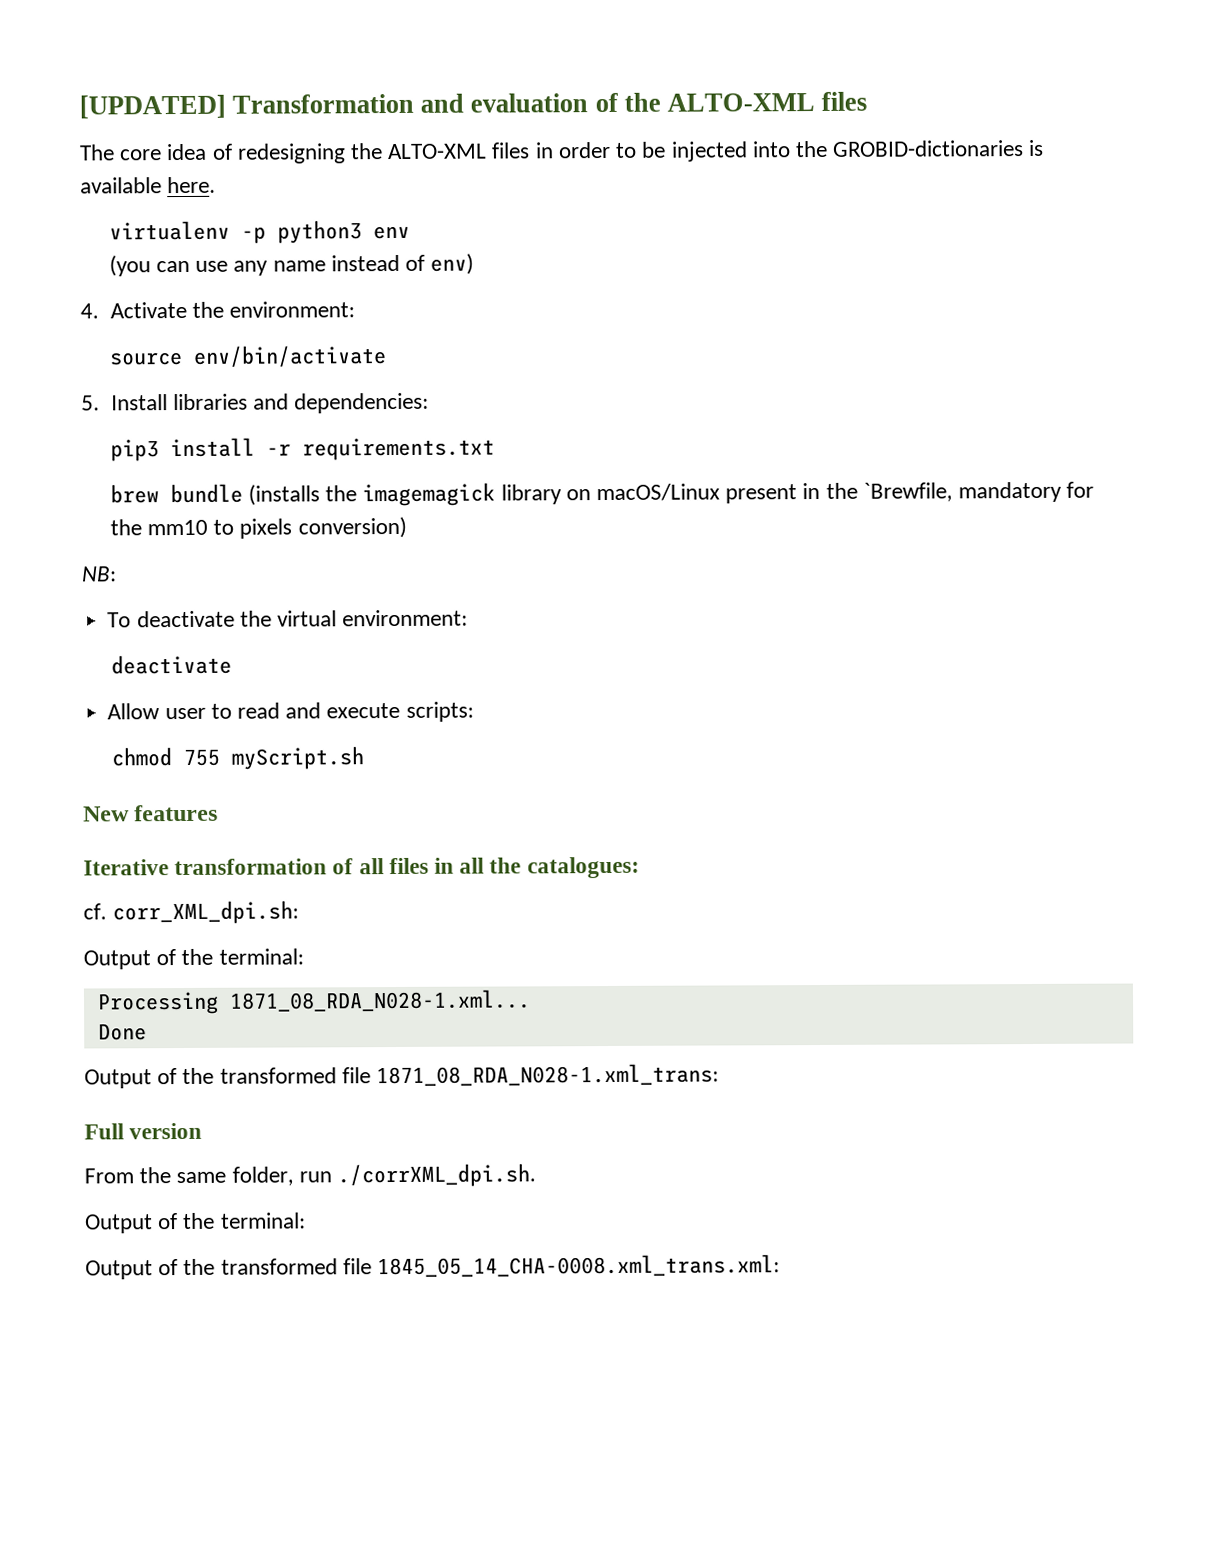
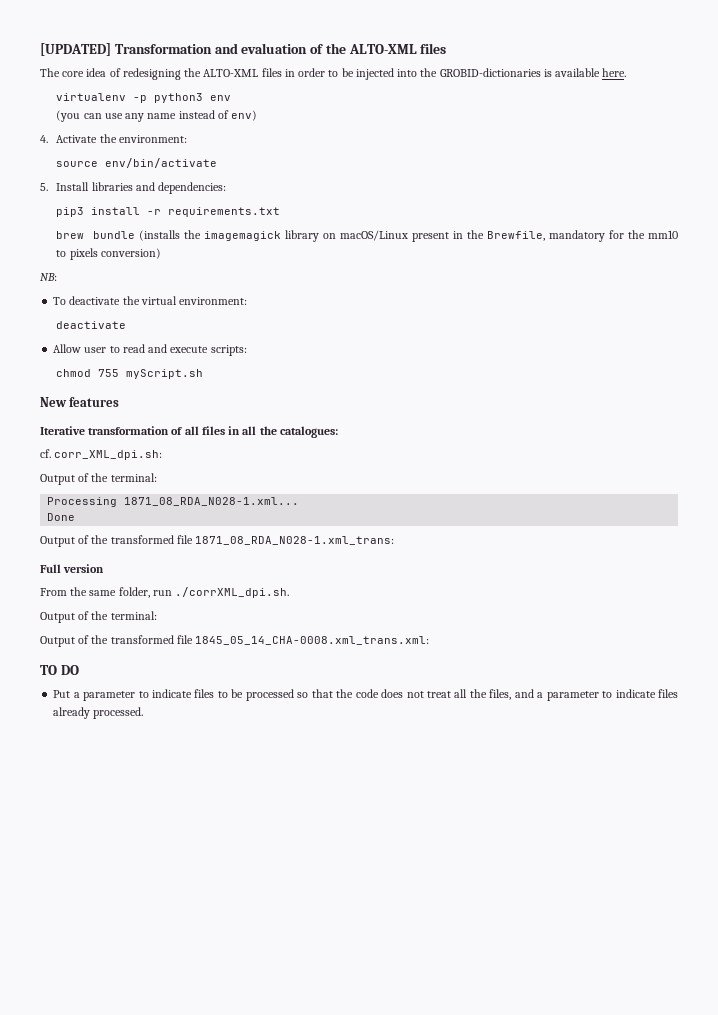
[862,482,953,502] `Brewfile, -> [486,231,545,241] Brewfile,
(781, 1266) none -> [40,665,79,675] [53,689,678,701] [53,707,144,719] // TO DO // Put a parameter to indicate files to be processed so that the code does not treat all the files, and a parameter to indicate files already processed.

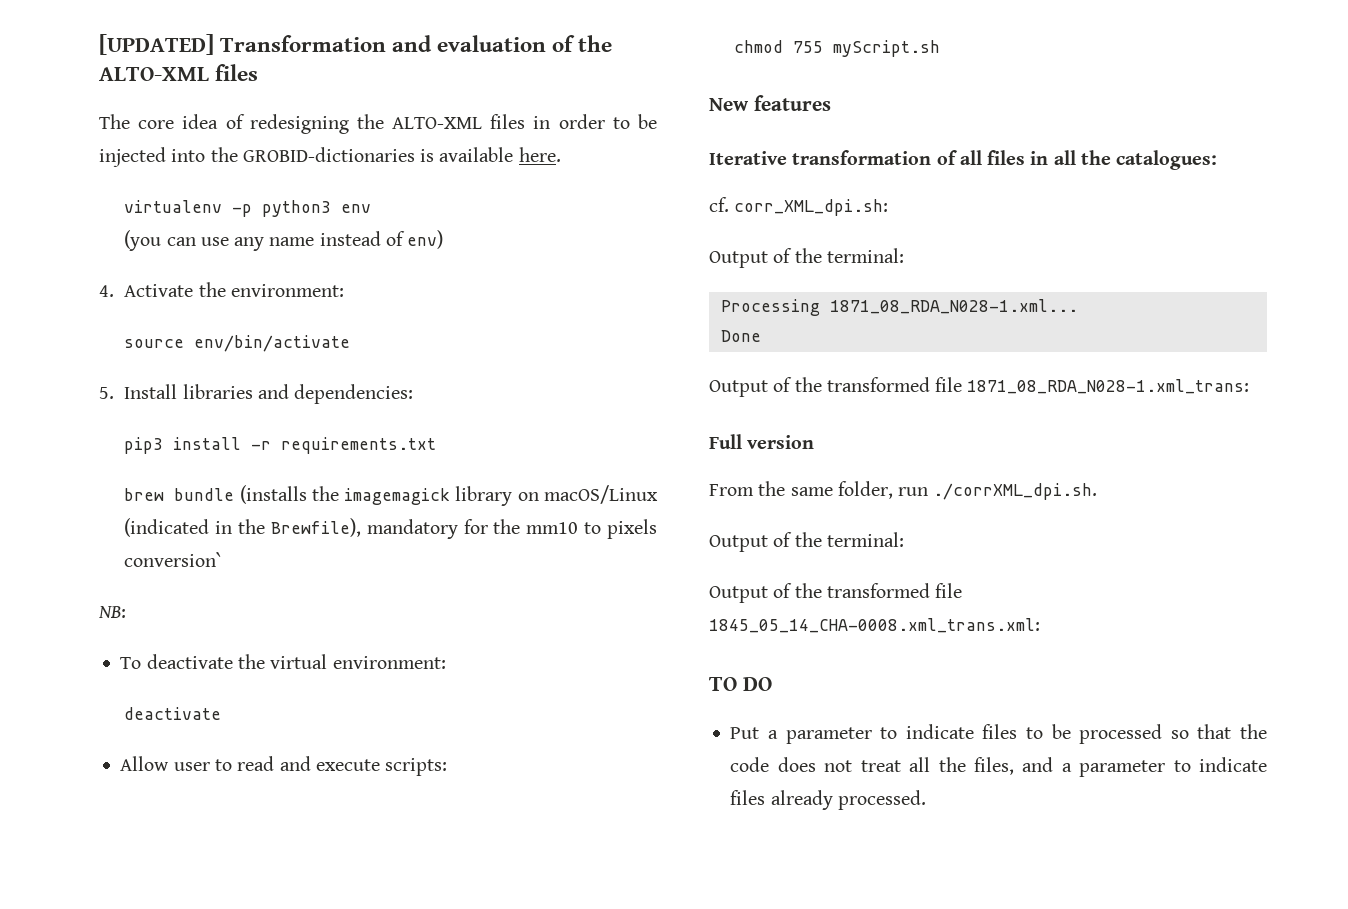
[411,232,449,242] present -> [124,518,210,537] (indicated
[486,231,545,241] Brewfile, -> [270,518,361,537] Brewfile),
[100,248,161,259] conversion) -> [124,552,223,567] conversion`

